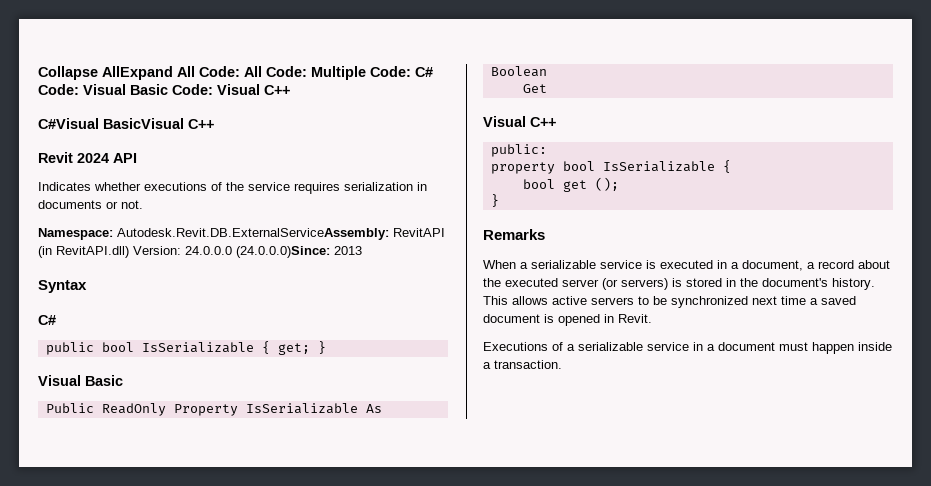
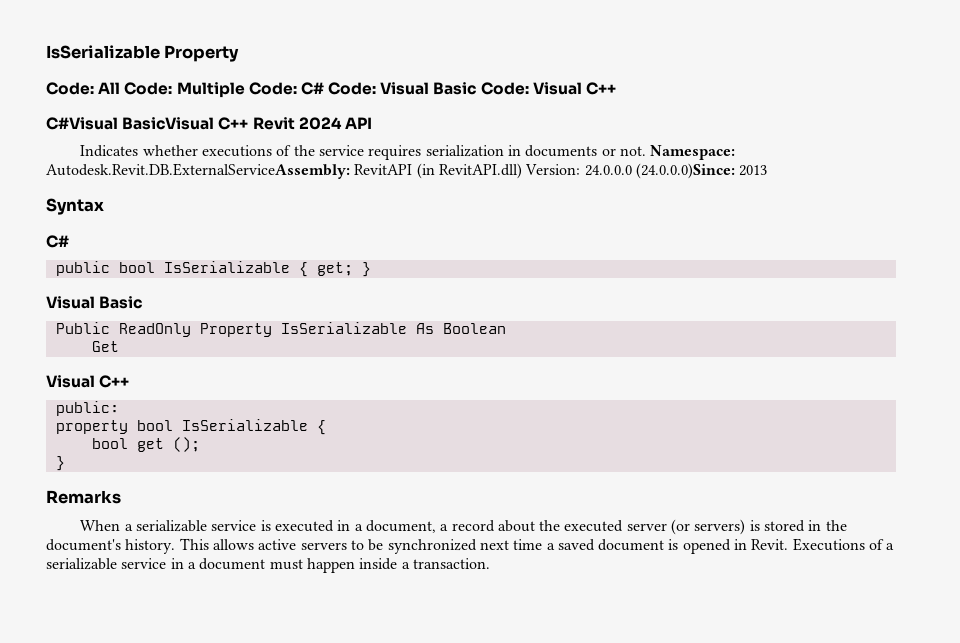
[38,66,195,80] Collapse AllExpand All -> [46,45,240,62] IsSerializable Property //
(214, 124) // -> (249, 123) none
(143, 204) // -> (646, 151) none
(652, 318) // -> (789, 544) none

